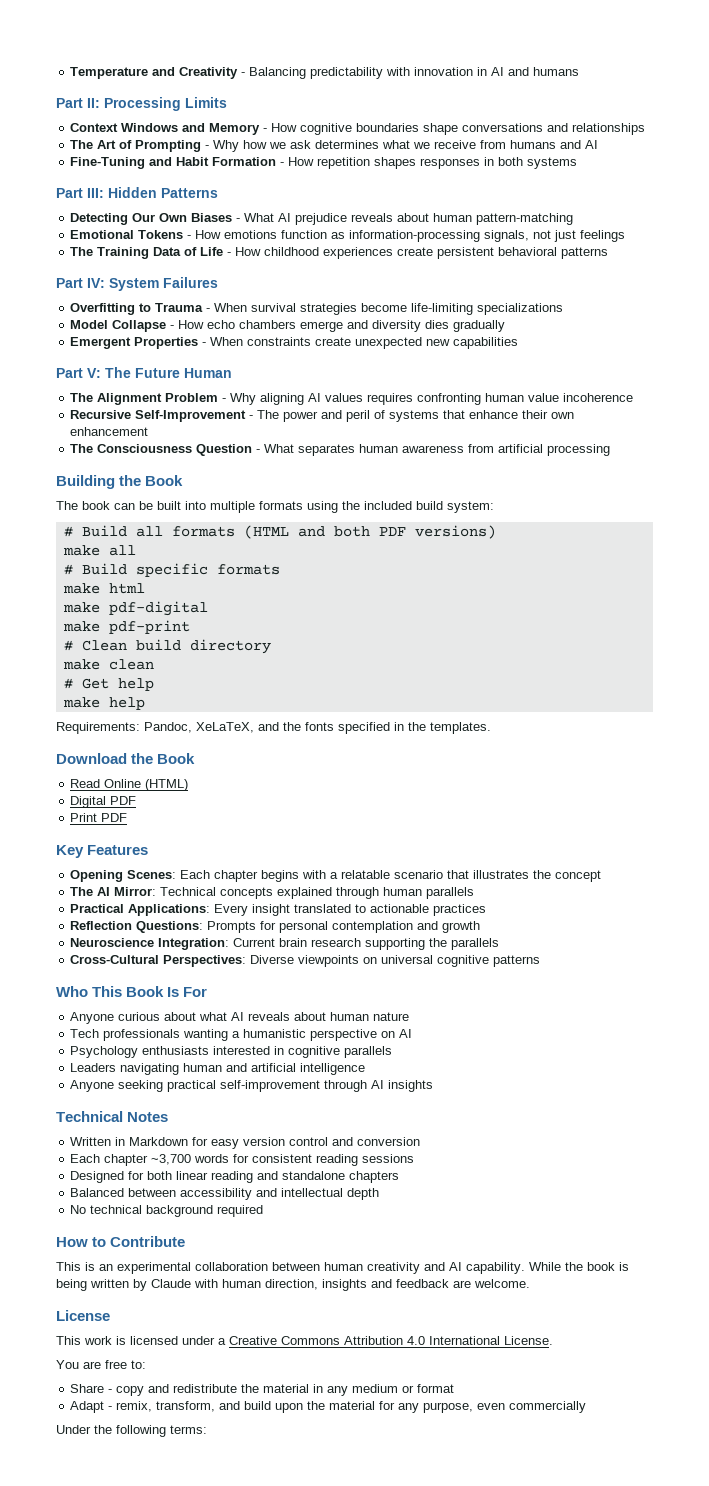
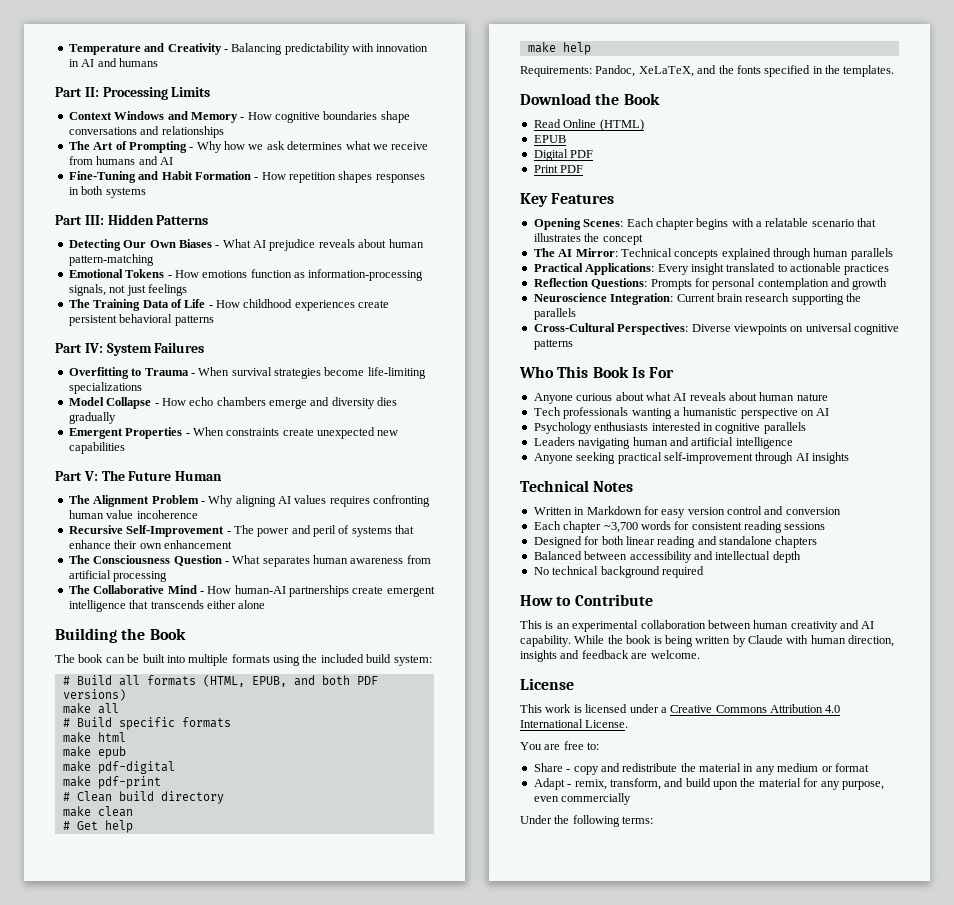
(611, 450) none -> [68,585,435,597] [68,600,266,612] // The Collaborative Mind - How human-AI partnerships create emergent intelligence that transcends either alone
[243,525,289,539] (HTML -> [202,675,287,687] (HTML, EPUB,
(145, 588) none -> [62,746,126,759] // make epub
(189, 785) none -> [533,135,566,143] // EPUB

